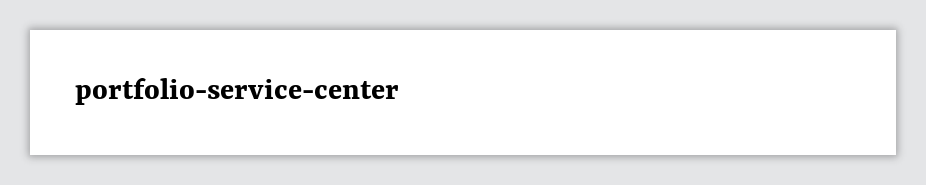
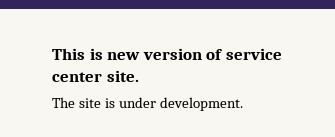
[75,78,399,105] portfolio-service-center -> [52,48,282,60] [52,70,139,82] [52,97,243,111] This is new version of service center site. // The site is under development.

